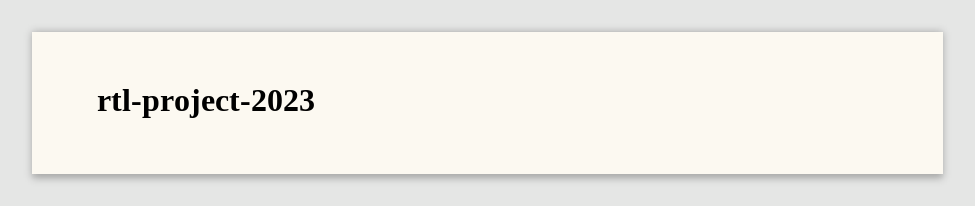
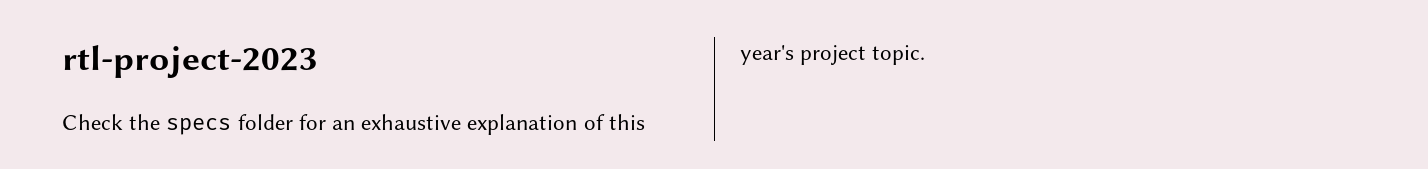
(315, 103) none -> [62,114,645,135] [740,45,926,65] // Check the specs folder for an exhaustive explanation of this year's project topic.

